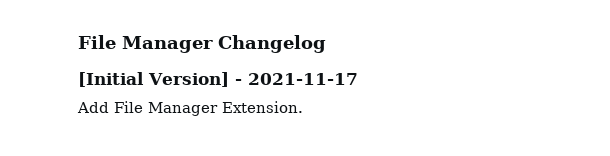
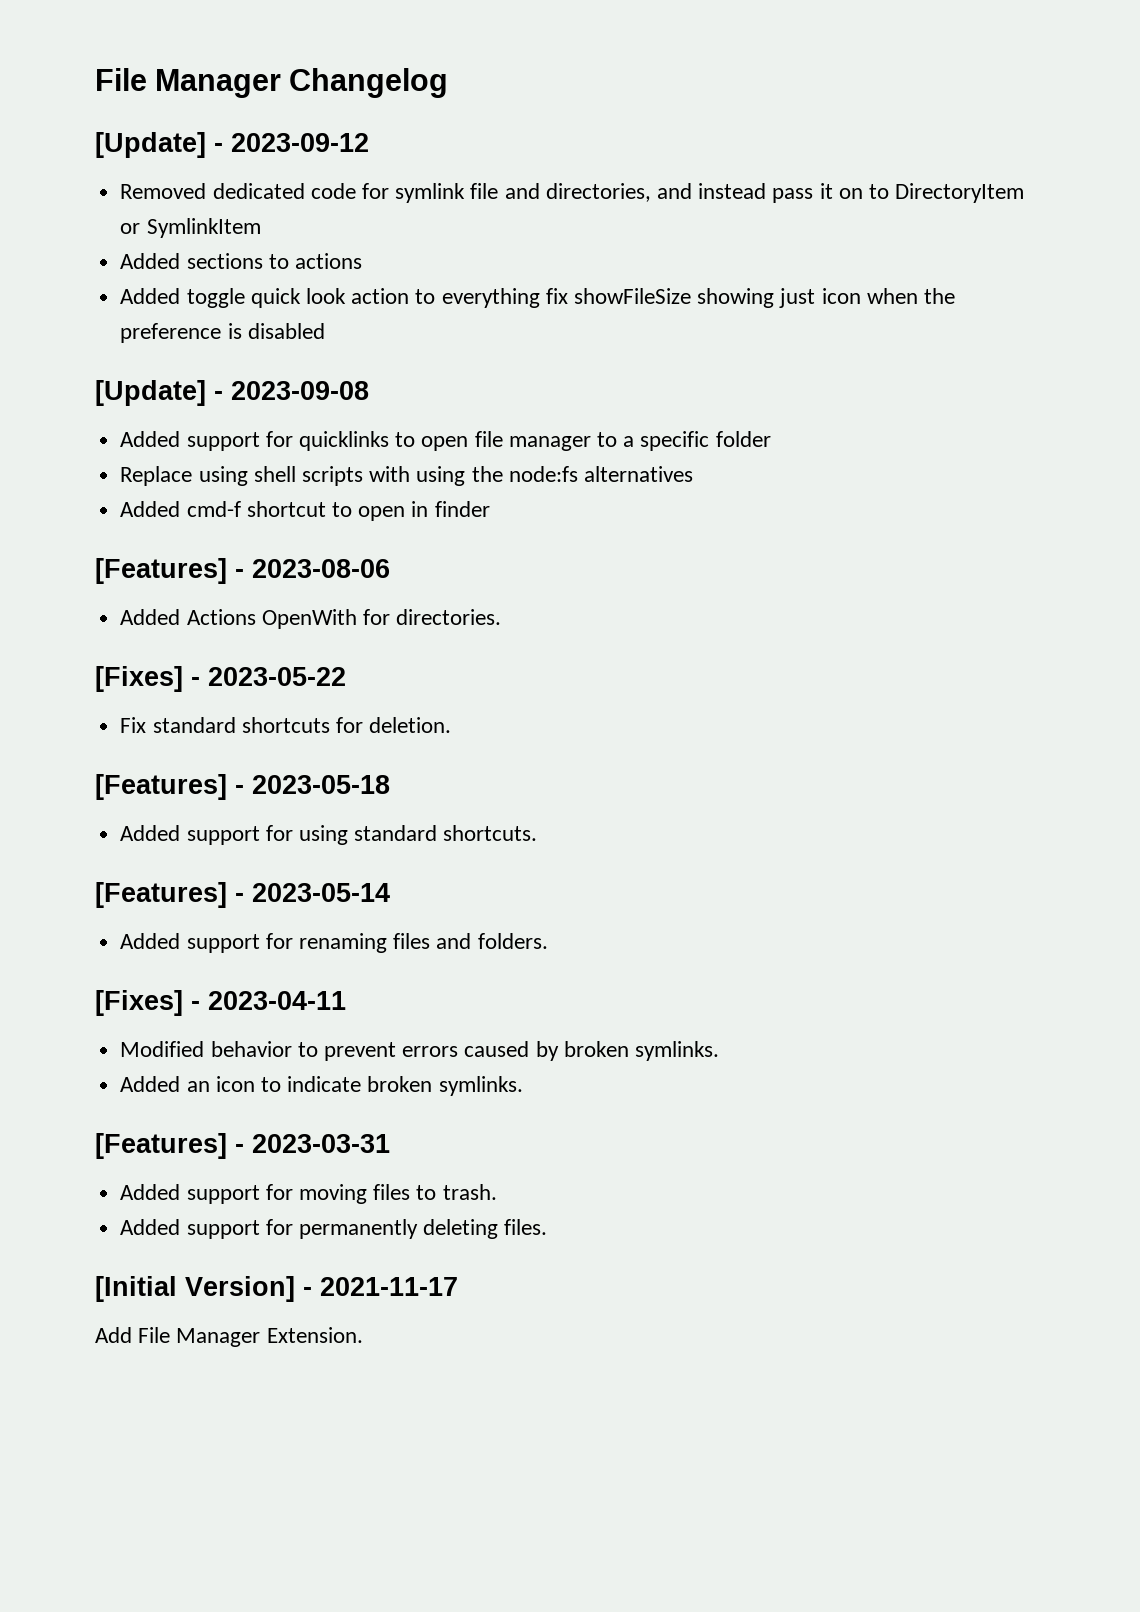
(326, 44) none -> [95,132,369,158] [120,183,1025,203] [120,218,261,238] [120,253,362,269] [120,288,956,308] [120,323,325,343] [95,380,369,406] [120,431,771,451] [120,466,693,486] [120,501,490,521] [95,558,390,584] [120,609,502,629] [95,666,346,692] [120,717,452,733] [95,774,390,800] [120,825,538,845] [95,882,390,908] [120,933,548,953] [95,990,346,1016] [120,1041,719,1061] [120,1076,523,1096] [95,1133,390,1159] [120,1184,497,1204] [120,1219,548,1239] // [Update] - 2023-09-12 // Removed dedicated code for symlink file and directories, and instead pass it on to DirectoryItem or SymlinkItem // Added sections to actions // Added toggle quick look action to everything fix showFileSize showing just icon when the preference is disabled // [Update] - 2023-09-08 // Added support for quicklinks to open file manager to a specific folder // Replace using shell scripts with using the node:fs alternatives // Added cmd-f shortcut to open in finder // [Features] - 2023-08-06 // Added Actions OpenWith for directories. // [Fixes] - 2023-05-22 // Fix standard shortcuts for deletion. // [Features] - 2023-05-18 // Added support for using standard shortcuts. // [Features] - 2023-05-14 // Added support for renaming files and folders. // [Fixes] - 2023-04-11 // Modified behavior to prevent errors caused by broken symlinks. // Added an icon to indicate broken symlinks. // [Features] - 2023-03-31 // Added support for moving files to trash. // Added support for permanently deleting files.

